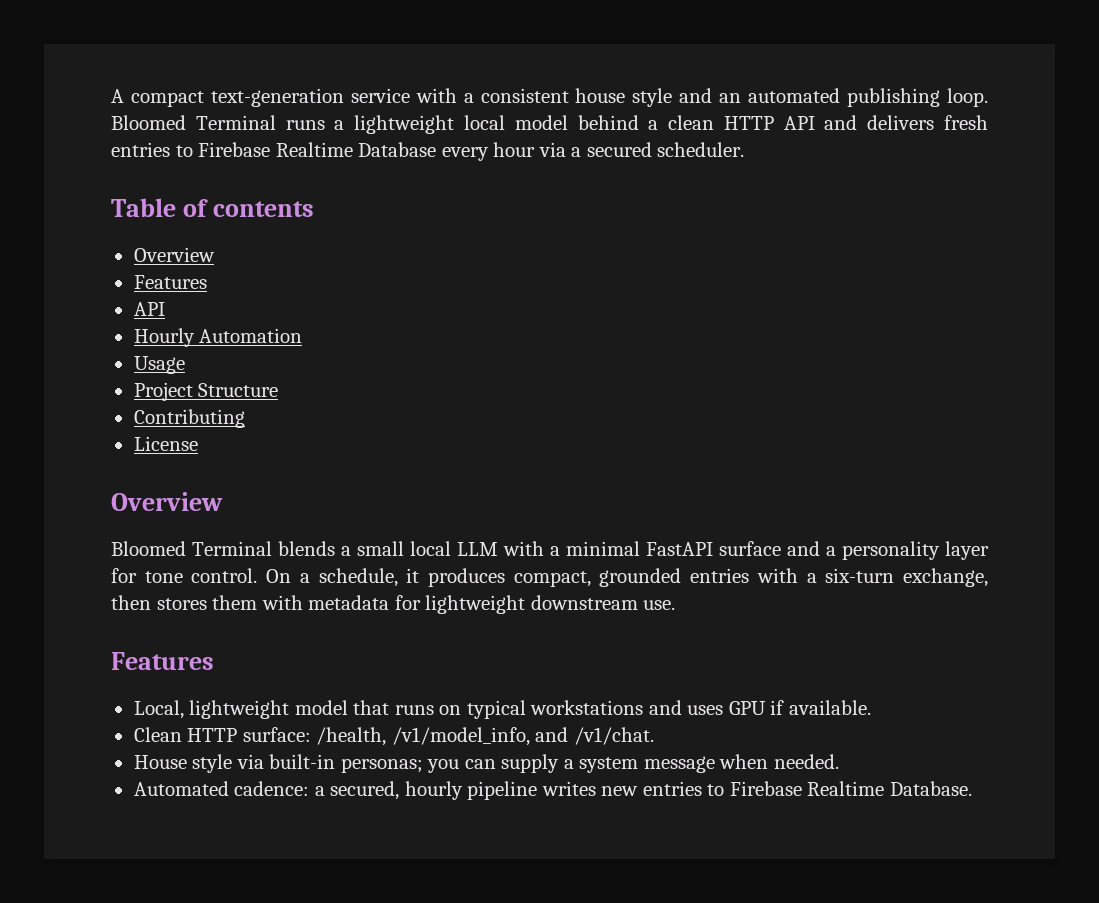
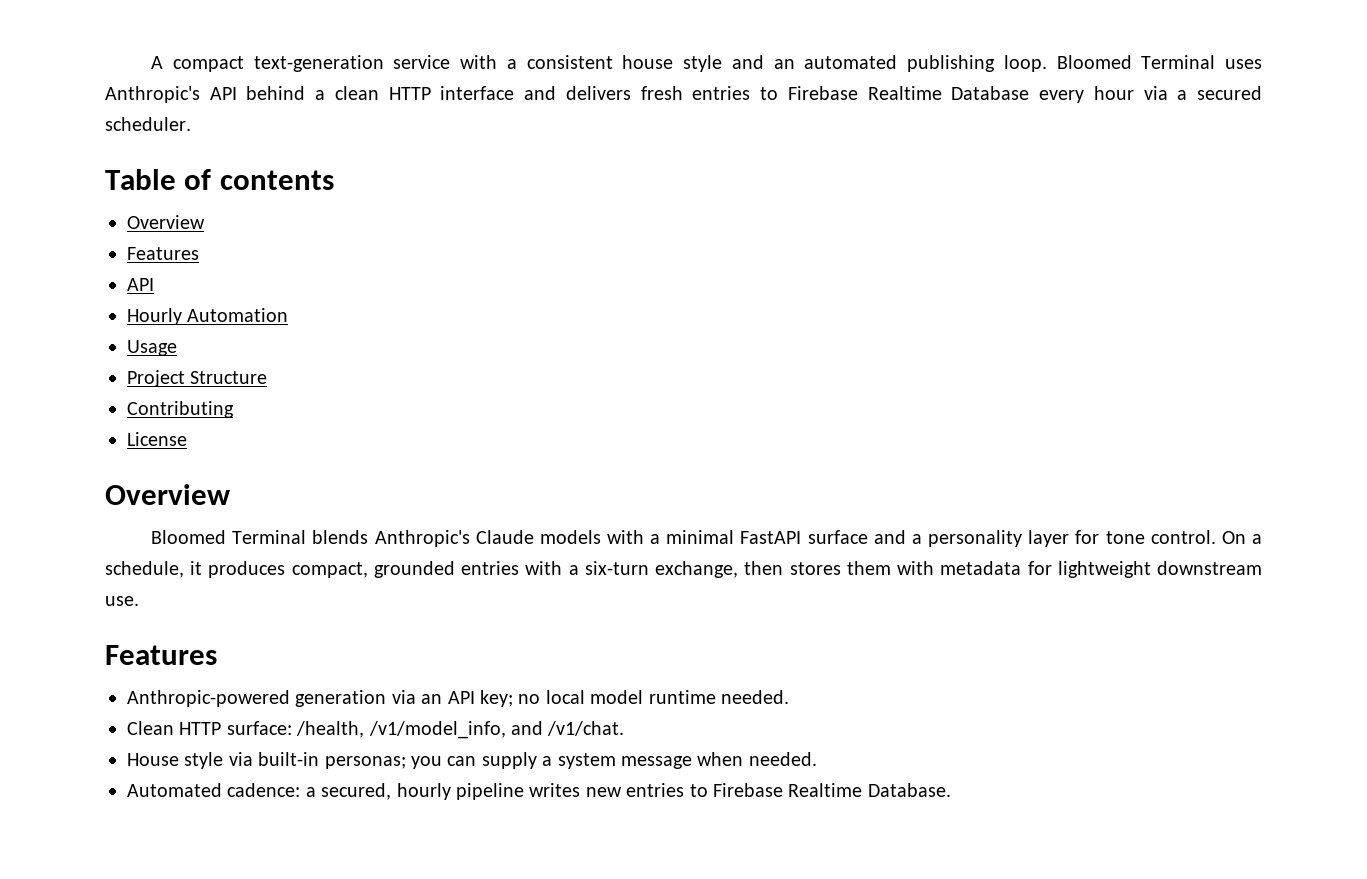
[285,115,568,134] runs a lightweight local model -> [1225,59,1262,69] [105,86,237,103] uses Anthropic's API
[783,116,815,130] API -> [440,86,515,100] interface
[341,541,498,556] a small local LLM -> [374,530,601,547] Anthropic's Claude models
[133,700,871,719] Local, lightweight model that runs on typical workstations and uses GPU if available. -> [127,690,789,707] Anthropic-powered generation via an API key; no local model runtime needed.

